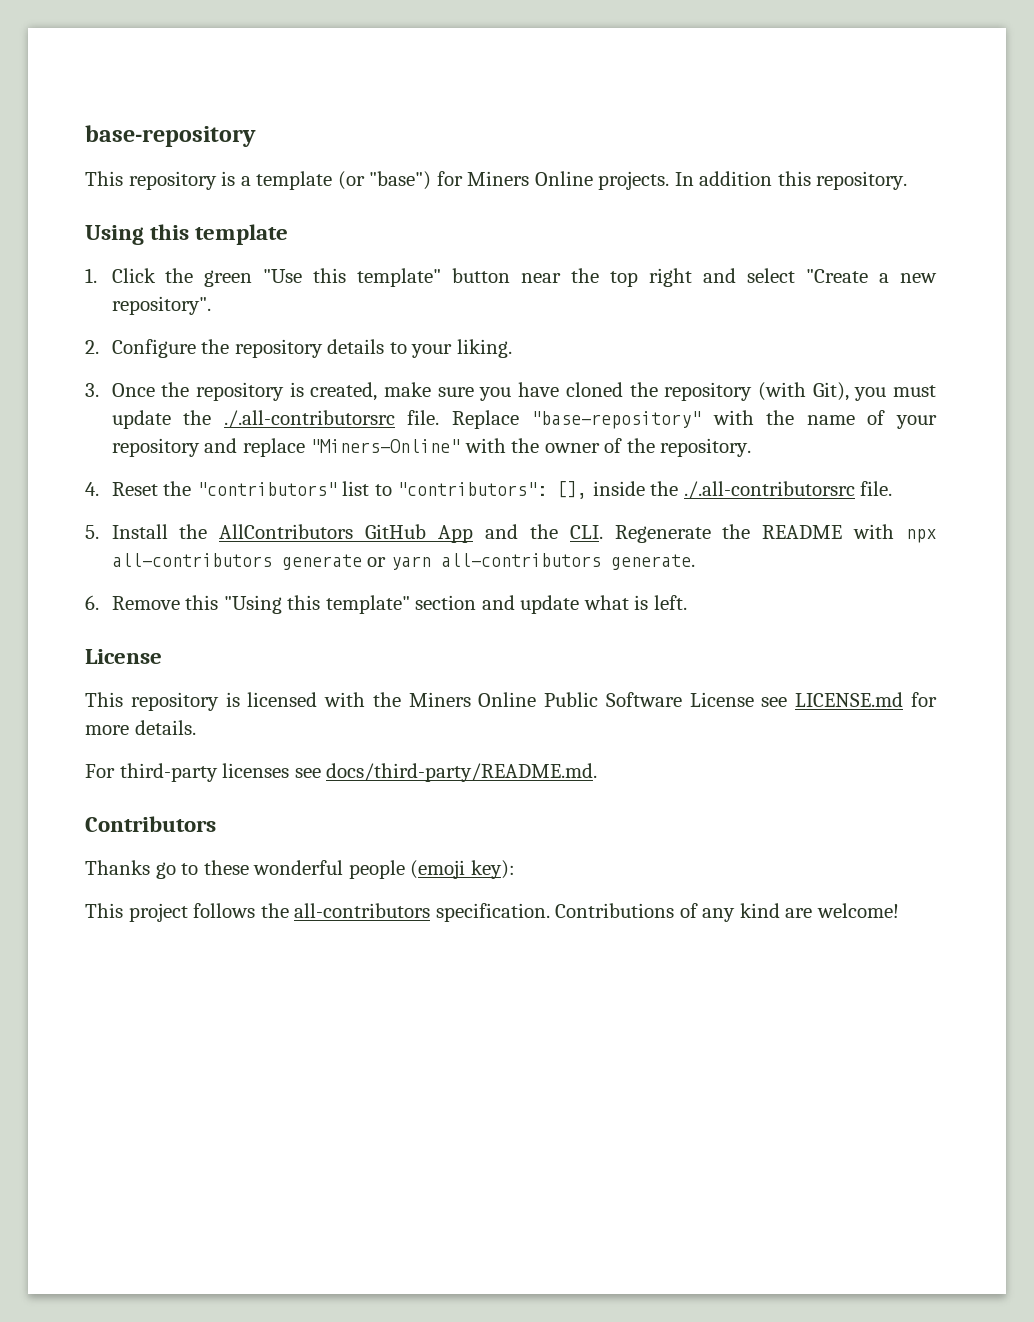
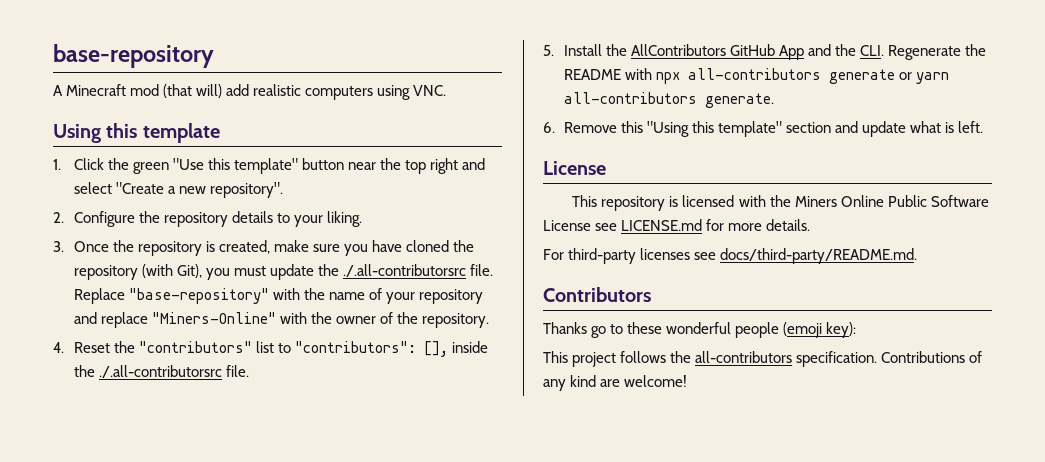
[85,171,908,190] This repository is a template (or "base") for Miners Online projects. In addition this repository. -> [53,84,447,100] A Minecraft mod (that will) add realistic computers using VNC.

